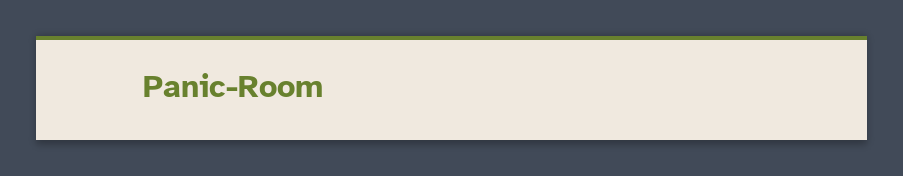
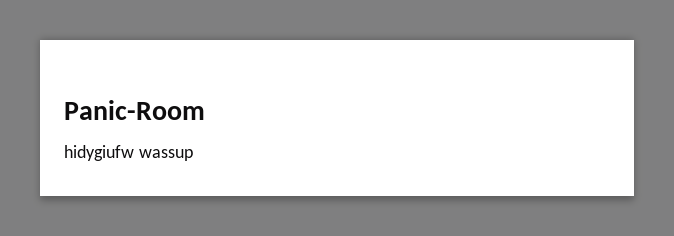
(323, 85) none -> [64,145,193,161] // hidygiufw wassup

